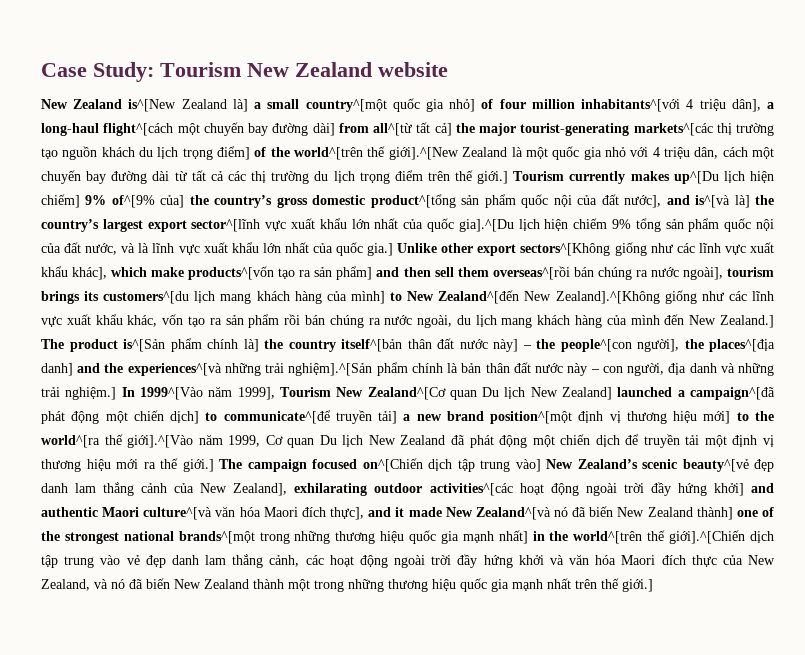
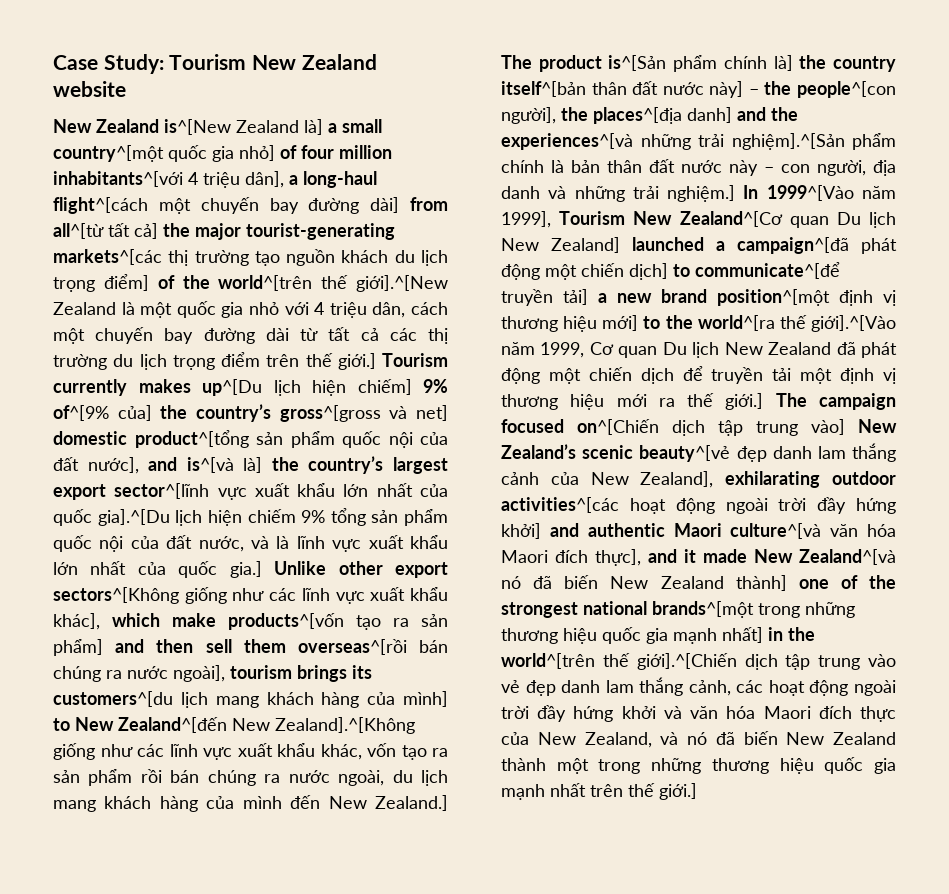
[276,197,308,208] gross -> [279,405,448,422] gross^[gross và net]

